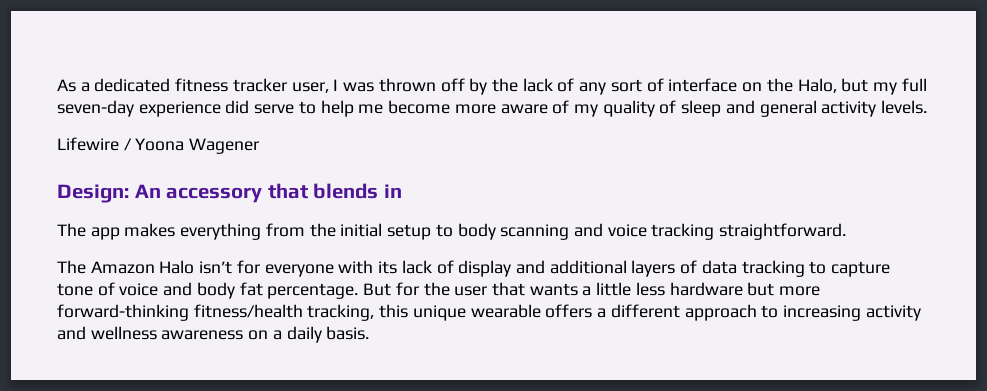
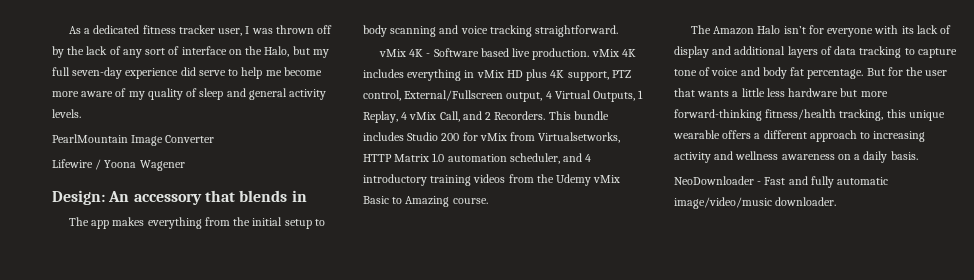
(928, 107) none -> [52,134,215,146] // PearlMountain Image Converter
(847, 231) none -> [378,48,636,60] [363,69,631,81] [363,90,644,102] [363,111,609,123] [363,132,621,143] [363,153,592,164] [363,174,621,186] [363,196,488,207] // vMix 4K - Software based live production. vMix 4K includes everything in vMix HD plus 4K support, PTZ control, External/Fullscreen output, 4 Virtual Outputs, 1 Replay, 4 vMix Call, and 2 Recorders. This bundle includes Studio 200 for vMix from Virtualsetworks, HTTP Matrix 1.0 automation scheduler, and 4 introductory training videos from the Udemy vMix Basic to Amazing course.
(370, 333) none -> [674,176,889,188] [674,197,837,209] // NeoDownloader - Fast and fully automatic image/video/music downloader.

